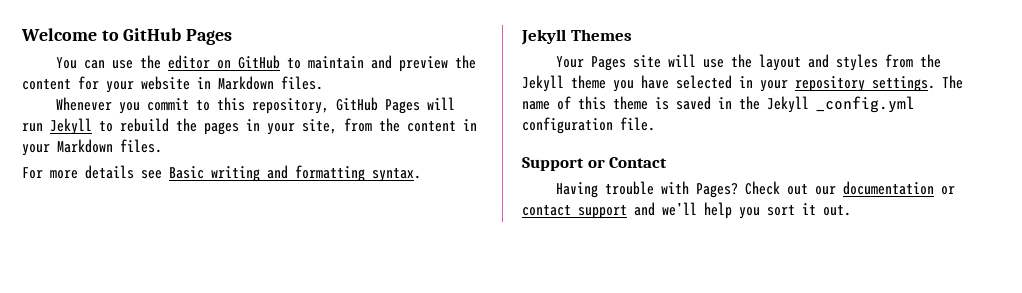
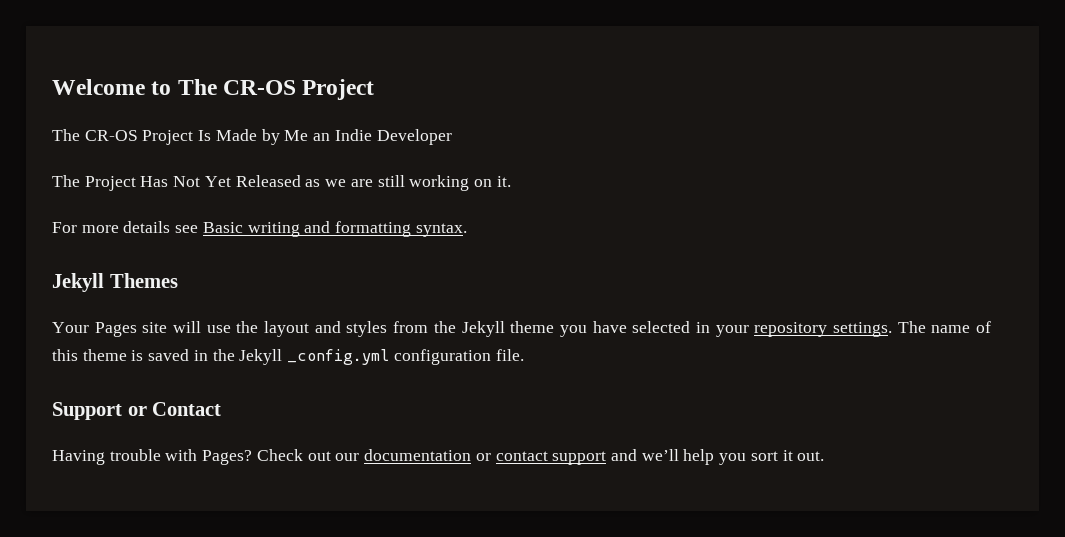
[123,28,233,45] [56,55,477,72] [22,76,323,93] [56,97,456,114] [22,118,477,135] [22,139,162,156] GitHub Pages // You can use the editor on GitHub to maintain and preview the content for your website in Markdown files. // Whenever you commit to this repository, GitHub Pages will run Jekyll to rebuild the pages in your site, from the content in your Markdown files. -> [177,79,375,100] [52,129,452,145] [52,175,511,191] The CR-OS Project // The CR-OS Project Is Made by Me an Indie Developer // The Project Has Not Yet Released as we are still working on it.

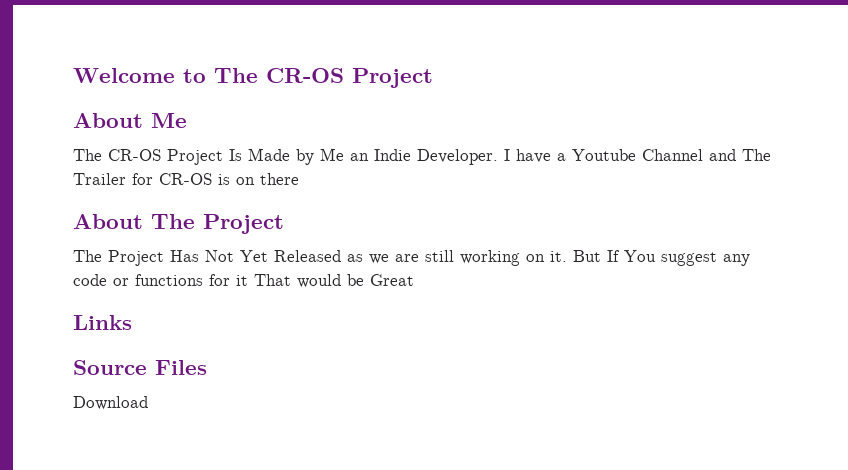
(375, 89) none -> [73,113,187,128] // About Me
[376,129,452,145] Developer -> [417,149,771,165] [73,173,299,185] [73,214,284,234] Developer. I have a Youtube Channel and The Trailer for CR-OS is on there // About The Project
[52,221,467,237] [52,273,178,292] [52,321,991,337] [52,349,524,365] [52,402,222,420] [52,449,825,465] // For more details see Basic writing and formatting syntax. // Jekyll Themes // Your Pages site will use the layout and styles from the Jekyll theme you have selected in your repository settings. The name of this theme is saved in the Jekyll _config.yml configuration file. // Support or Contact // Having trouble with Pages? Check out our documentation or contact support and we’ll help you sort it out. -> [573,250,750,266] [73,274,414,288] [73,315,132,330] [73,360,207,375] [73,396,148,410] But If You suggest any code or functions for it That would be Great // Links // Source Files // Download

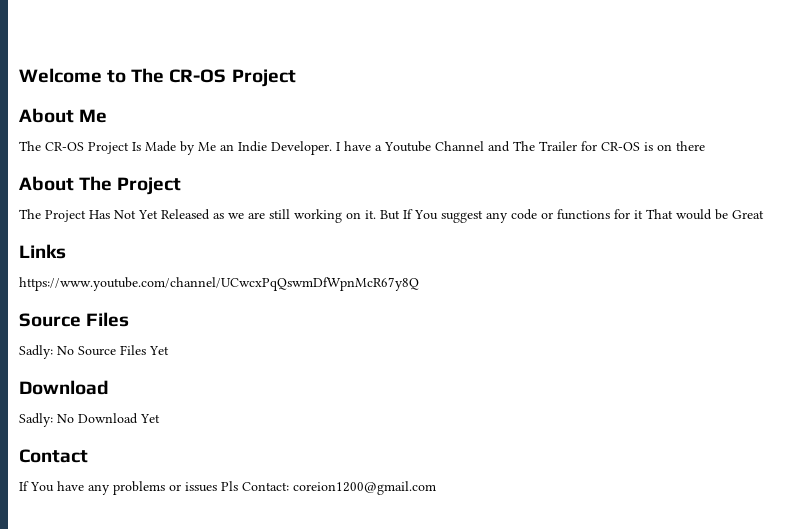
(132, 322) none -> [19,277,419,291] // https://www.youtube.com/channel/UCwcxPqQswmDfWpnMcR67y8Q
[73,396,148,410] Download -> [19,345,169,359] [19,380,109,395] [19,413,160,427] [19,449,88,463] [19,481,436,495] Sadly: No Source Files Yet // Download // Sadly: No Download Yet // Contact // If You have any problems or issues Pls Contact: coreion1200@gmail.com

